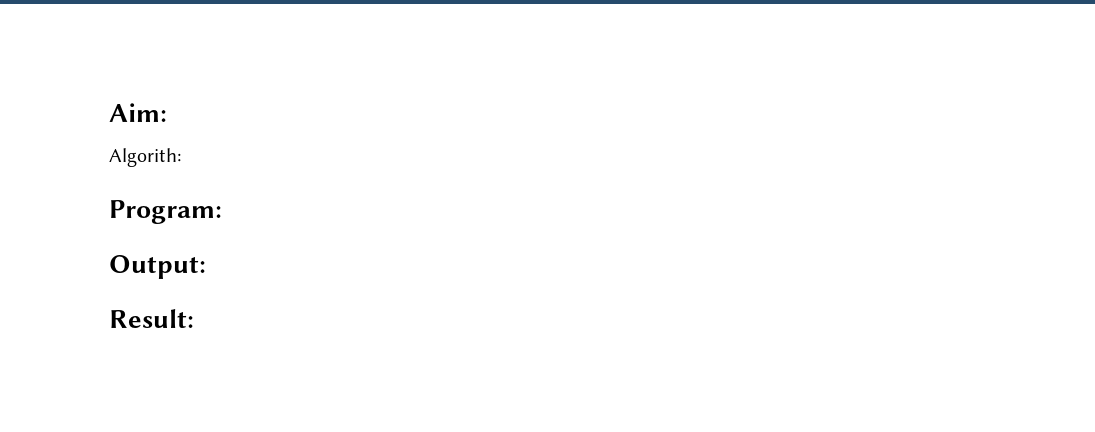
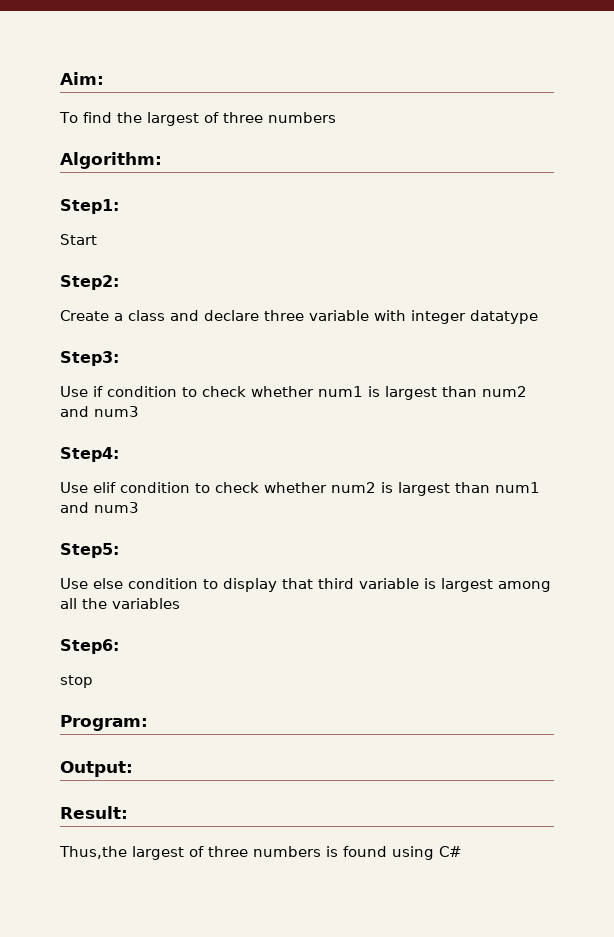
[109,148,181,167] [109,200,222,224] [109,255,206,279] [109,309,194,328] Algorith: // Program: // Output: // Result: -> [59,112,336,126] [60,152,162,169] [60,199,119,214] [60,234,97,245] [60,275,119,290] [60,310,538,324] [60,351,119,366] [60,386,527,400] [60,406,139,417] [60,447,119,462] [60,482,540,496] [60,502,139,513] [60,543,119,558] [60,578,551,592] [60,598,180,609] [60,639,119,654] [60,675,93,688] [60,715,148,731] [60,761,133,777] [60,806,128,819] [59,846,462,860] To find the largest of three numbers // Algorithm: // Step1: // Start // Step2: // Create a class and declare three variable with integer datatype // Step3: // Use if condition to check whether num1 is largest than num2 and num3 // Step4: // Use elif condition to check whether num2 is largest than num1 and num3 // Step5: // Use else condition to display that third variable is largest among all the variables // Step6: // stop // Program: // Output: // Result: // Thus,the largest of three numbers is found using C#

